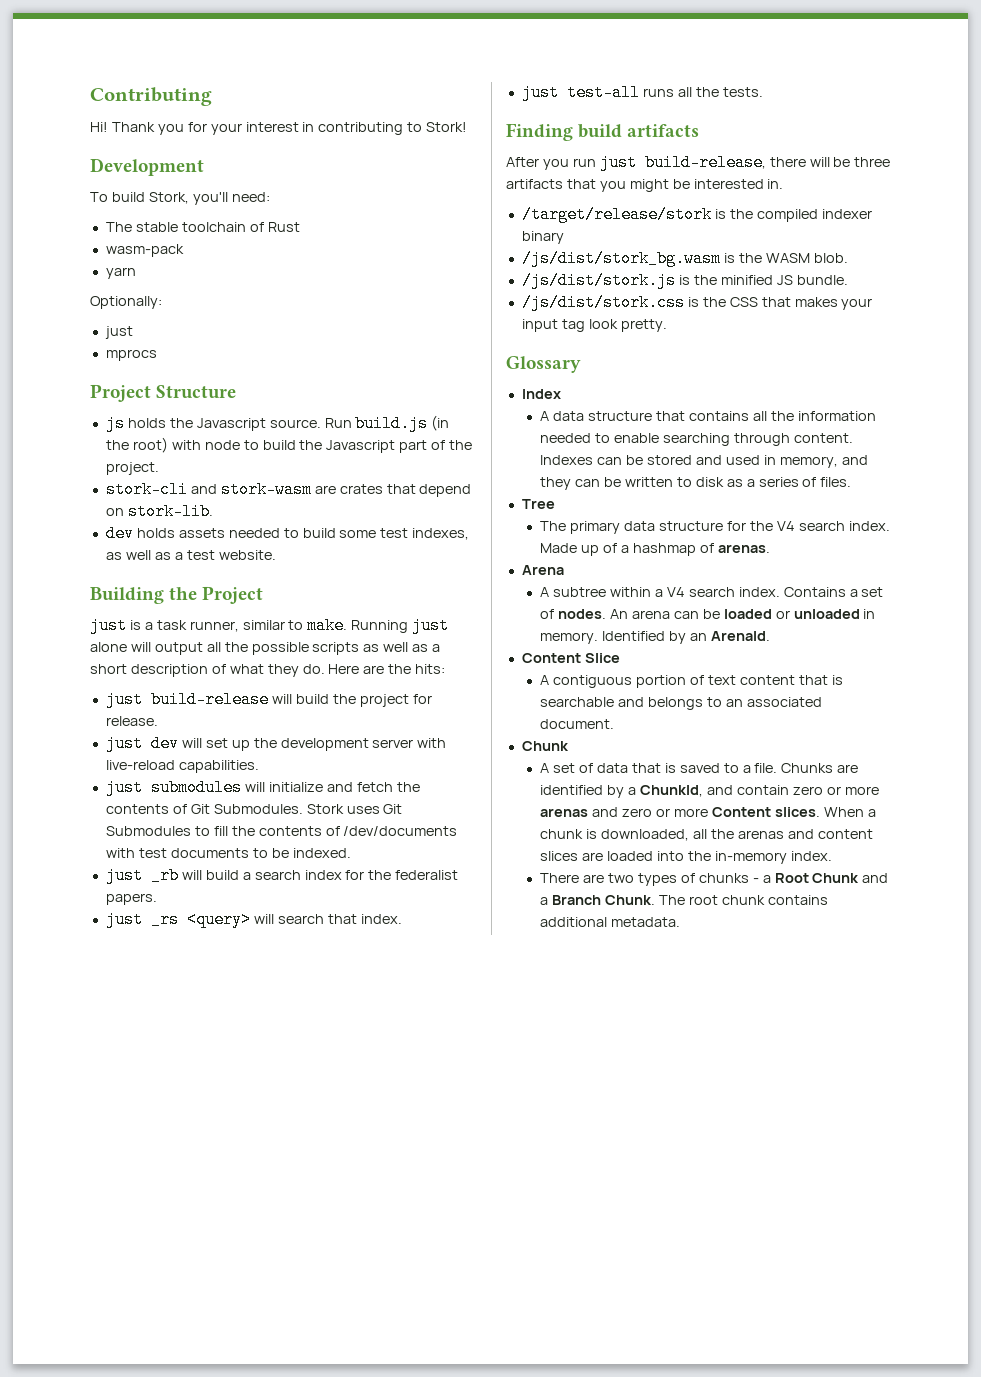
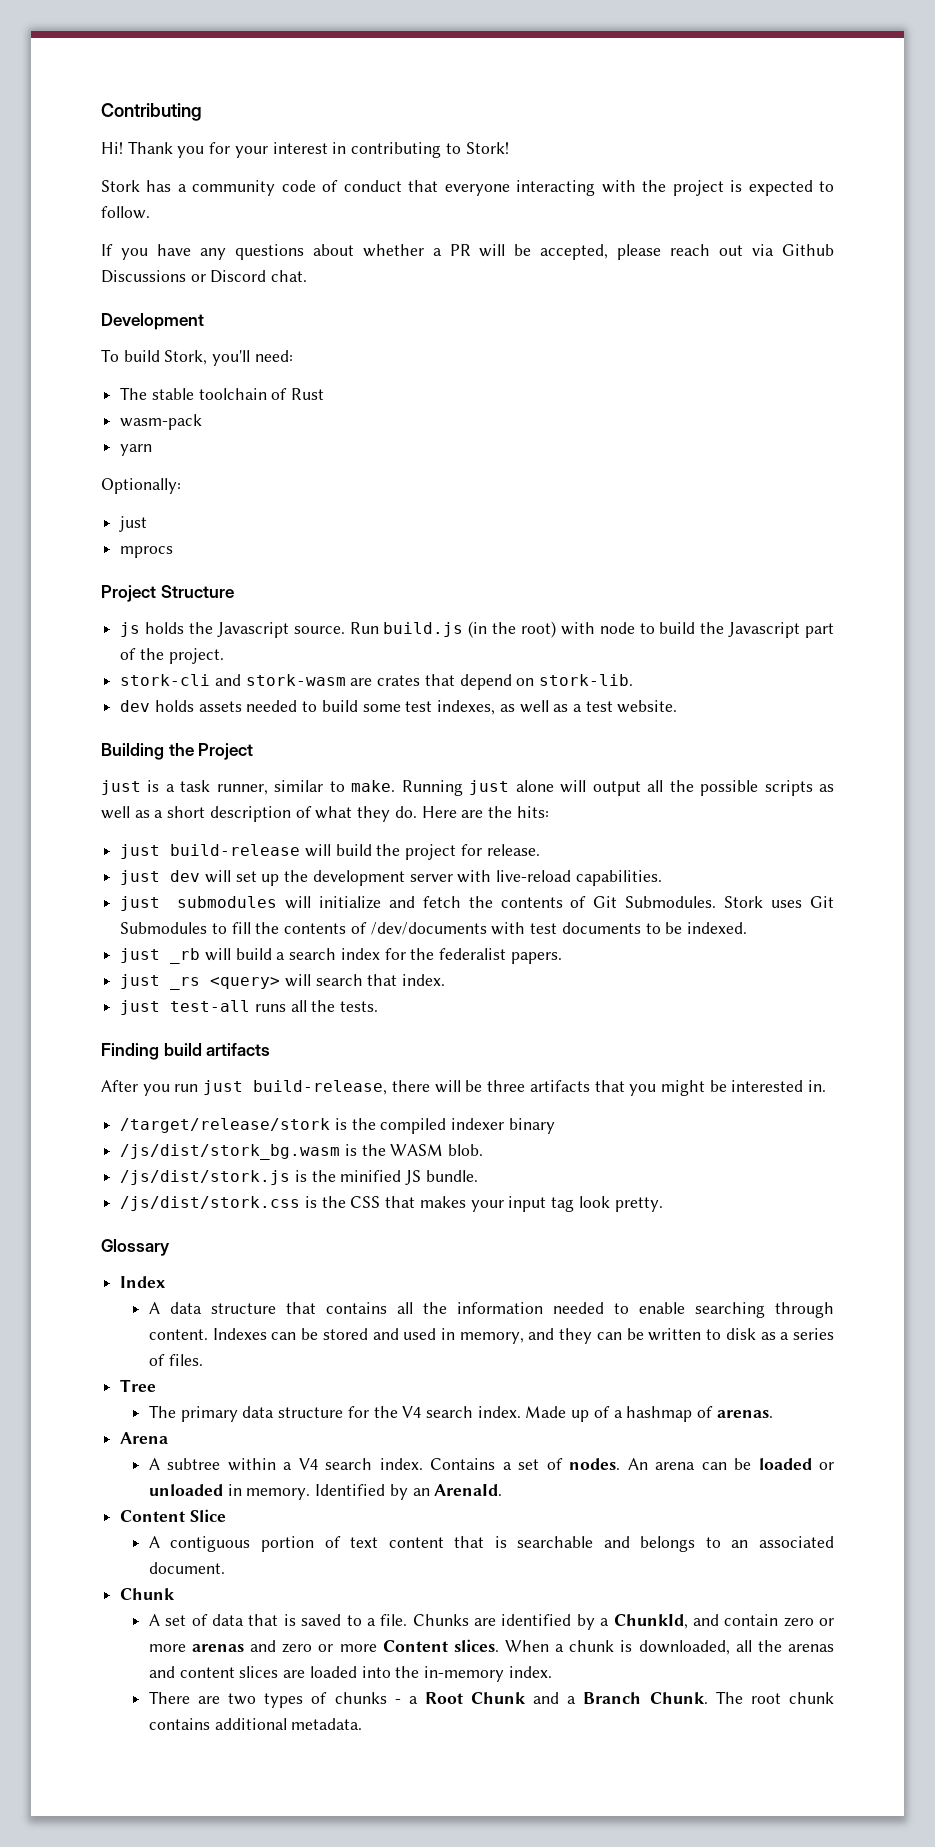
(468, 127) none -> [101,180,834,196] [101,206,150,219] [101,244,834,260] [101,270,308,283] // Stork has a community code of conduct that everyone interacting with the project is expected to follow. // If you have any questions about whether a PR will be accepted, please reach out via Github Discussions or Discord chat.

